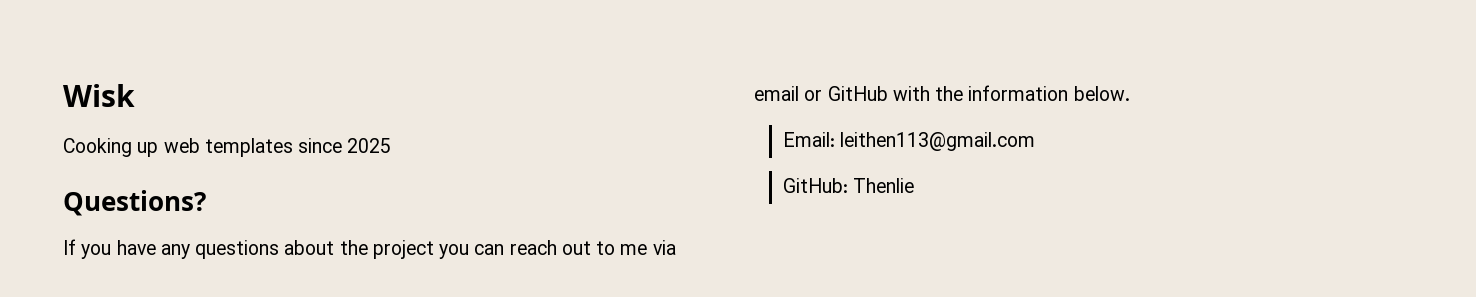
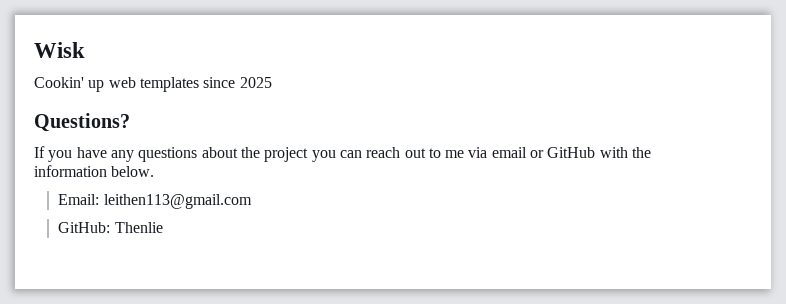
[63,138,132,157] Cooking -> [34,77,84,88] Cookin'

